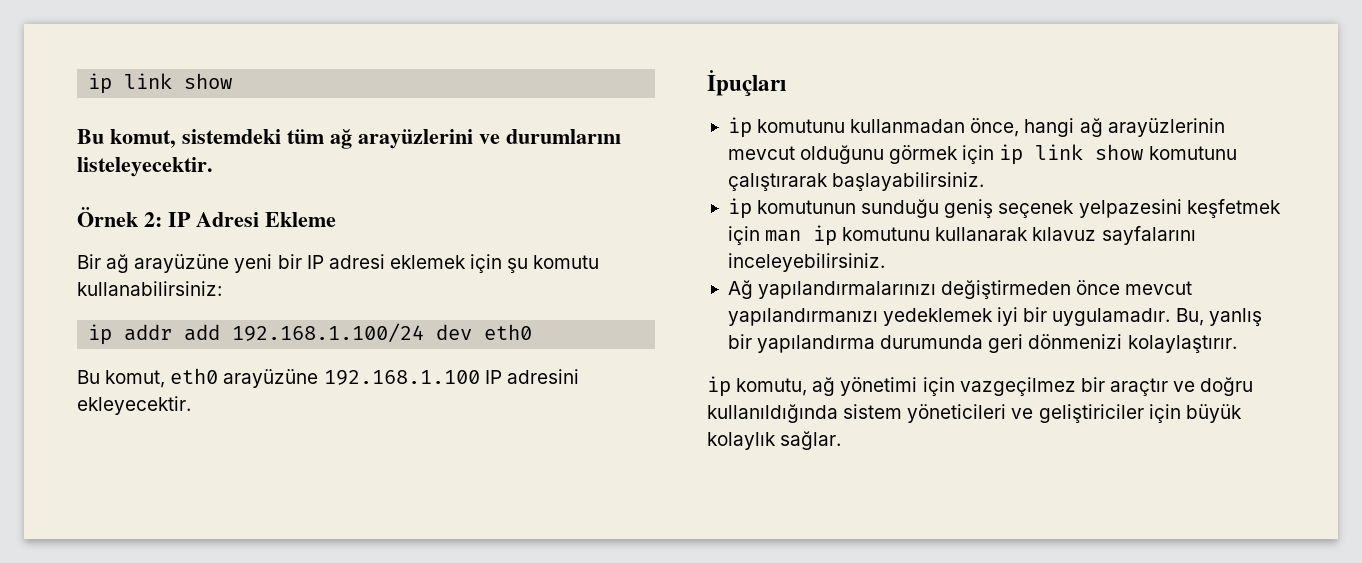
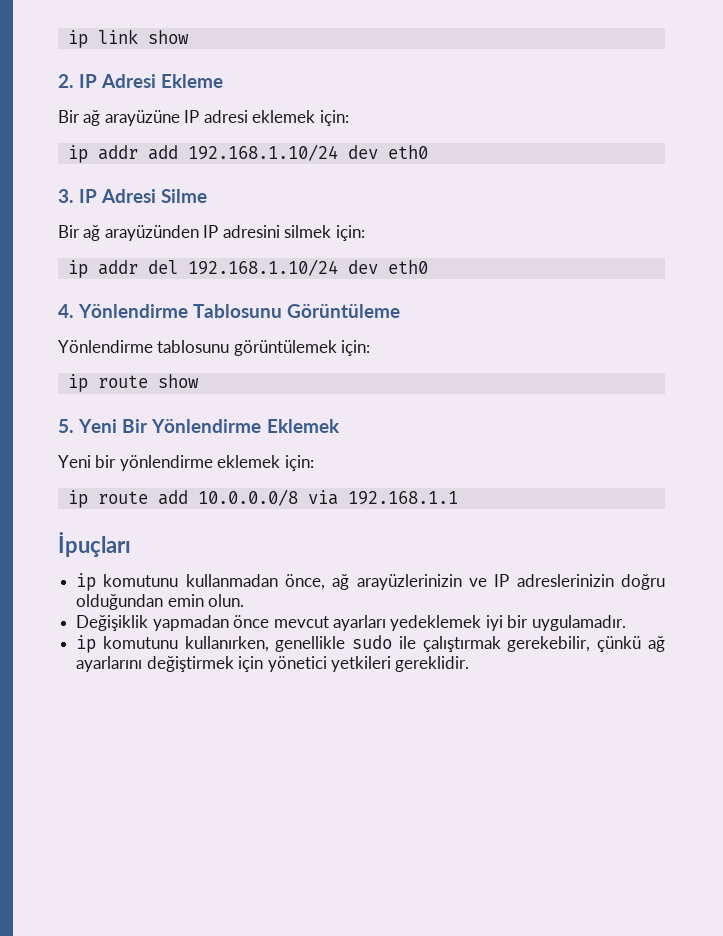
[77,129,621,149] [77,157,213,177] [77,207,162,227] Bu komut, sistemdeki tüm ağ arayüzlerini ve durumlarını listeleyecektir. // Örnek 2: -> [58,74,74,88] 2.
[234,254,302,273] yeni bir -> (180, 118) none
[470,254,600,273] [77,281,222,296] için şu komutu kullanabilirsiniz: -> [319,110,349,126] için:
[232,323,533,343] [77,368,579,388] [77,396,191,415] 192.168.1.100/24 dev eth0 // Bu komut, eth0 arayüzüne 192.168.1.100 IP adresini ekleyecektir. -> [187,144,428,161] [58,189,208,203] [58,225,365,241] [67,259,428,278] [58,304,401,318] [58,340,371,356] [67,374,199,392] [58,419,340,433] [58,455,314,471] [67,489,458,508] 192.168.1.10/24 dev eth0 // 3. IP Adresi Silme // Bir ağ arayüzünden IP adresini silmek için: // ip addr del 192.168.1.10/24 dev eth0 // 4. Yönlendirme Tablosunu Görüntüleme // Yönlendirme tablosunu görüntülemek için: // ip route show // 5. Yeni Bir Yönlendirme Eklemek // Yeni bir yönlendirme eklemek için: // ip route add 10.0.0.0/8 via 192.168.1.1
[1024,118,1225,137] [727,144,1237,165] [727,172,985,191] [727,198,1281,219] [727,225,1196,246] [727,253,885,272] [727,280,1072,299] hangi ağ arayüzlerinin mevcut olduğunu görmek için ip link show komutunu çalıştırarak başlayabilirsiniz. // ip komutunun sunduğu geniş seçenek yelpazesini keşfetmek için man ip komutunu kullanarak kılavuz sayfalarını inceleyebilirsiniz. // Ağ yapılandırmalarınızı değiştirmeden -> [332,574,666,590] [76,594,245,610] [76,615,229,631] ağ arayüzlerinizin ve IP adreslerinizin doğru olduğundan emin olun. // Değişiklik yapmadan
[727,308,878,326] yapılandırmanızı -> [332,615,386,631] ayarları
[1175,308,1262,326] [727,334,1237,353] [707,376,1254,397] [707,404,1242,423] [707,431,842,450] Bu, yanlış bir yapılandırma durumunda geri dönmenizi kolaylaştırır. // ip komutu, ağ yönetimi için vazgeçilmez bir araçtır ve doğru kullanıldığında sistem yöneticileri ve geliştiriciler için büyük kolaylık sağlar. -> [76,635,665,653] [76,656,470,672] // ip komutunu kullanırken, genellikle sudo ile çalıştırmak gerekebilir, çünkü ağ ayarlarını değiştirmek için yönetici yetkileri gereklidir.

